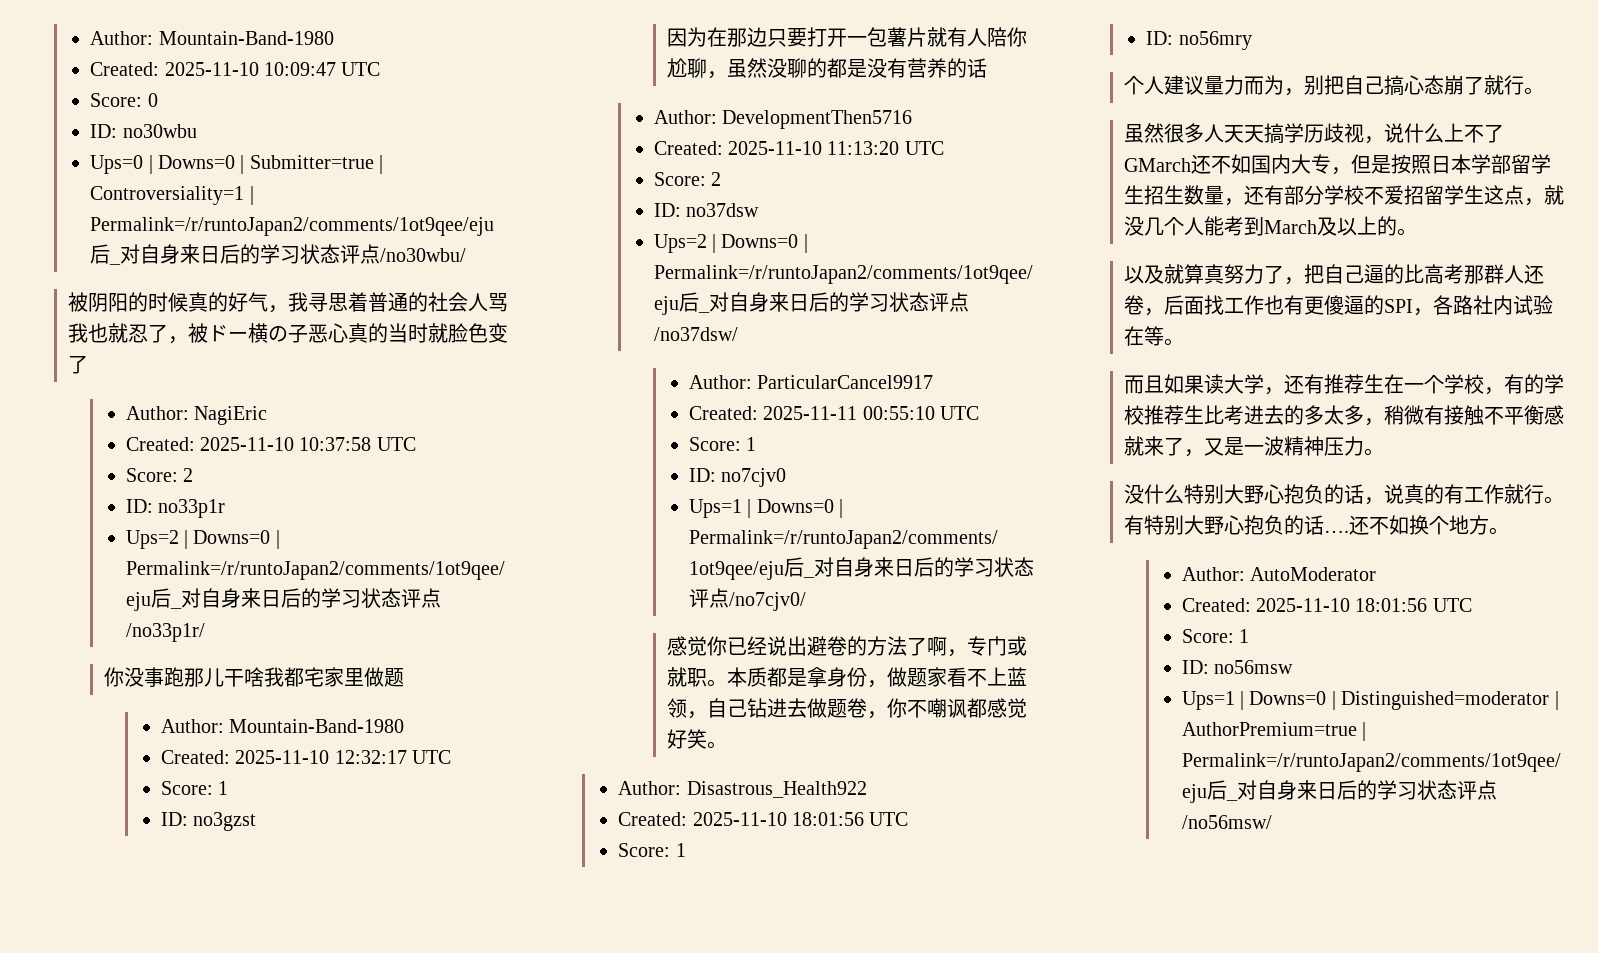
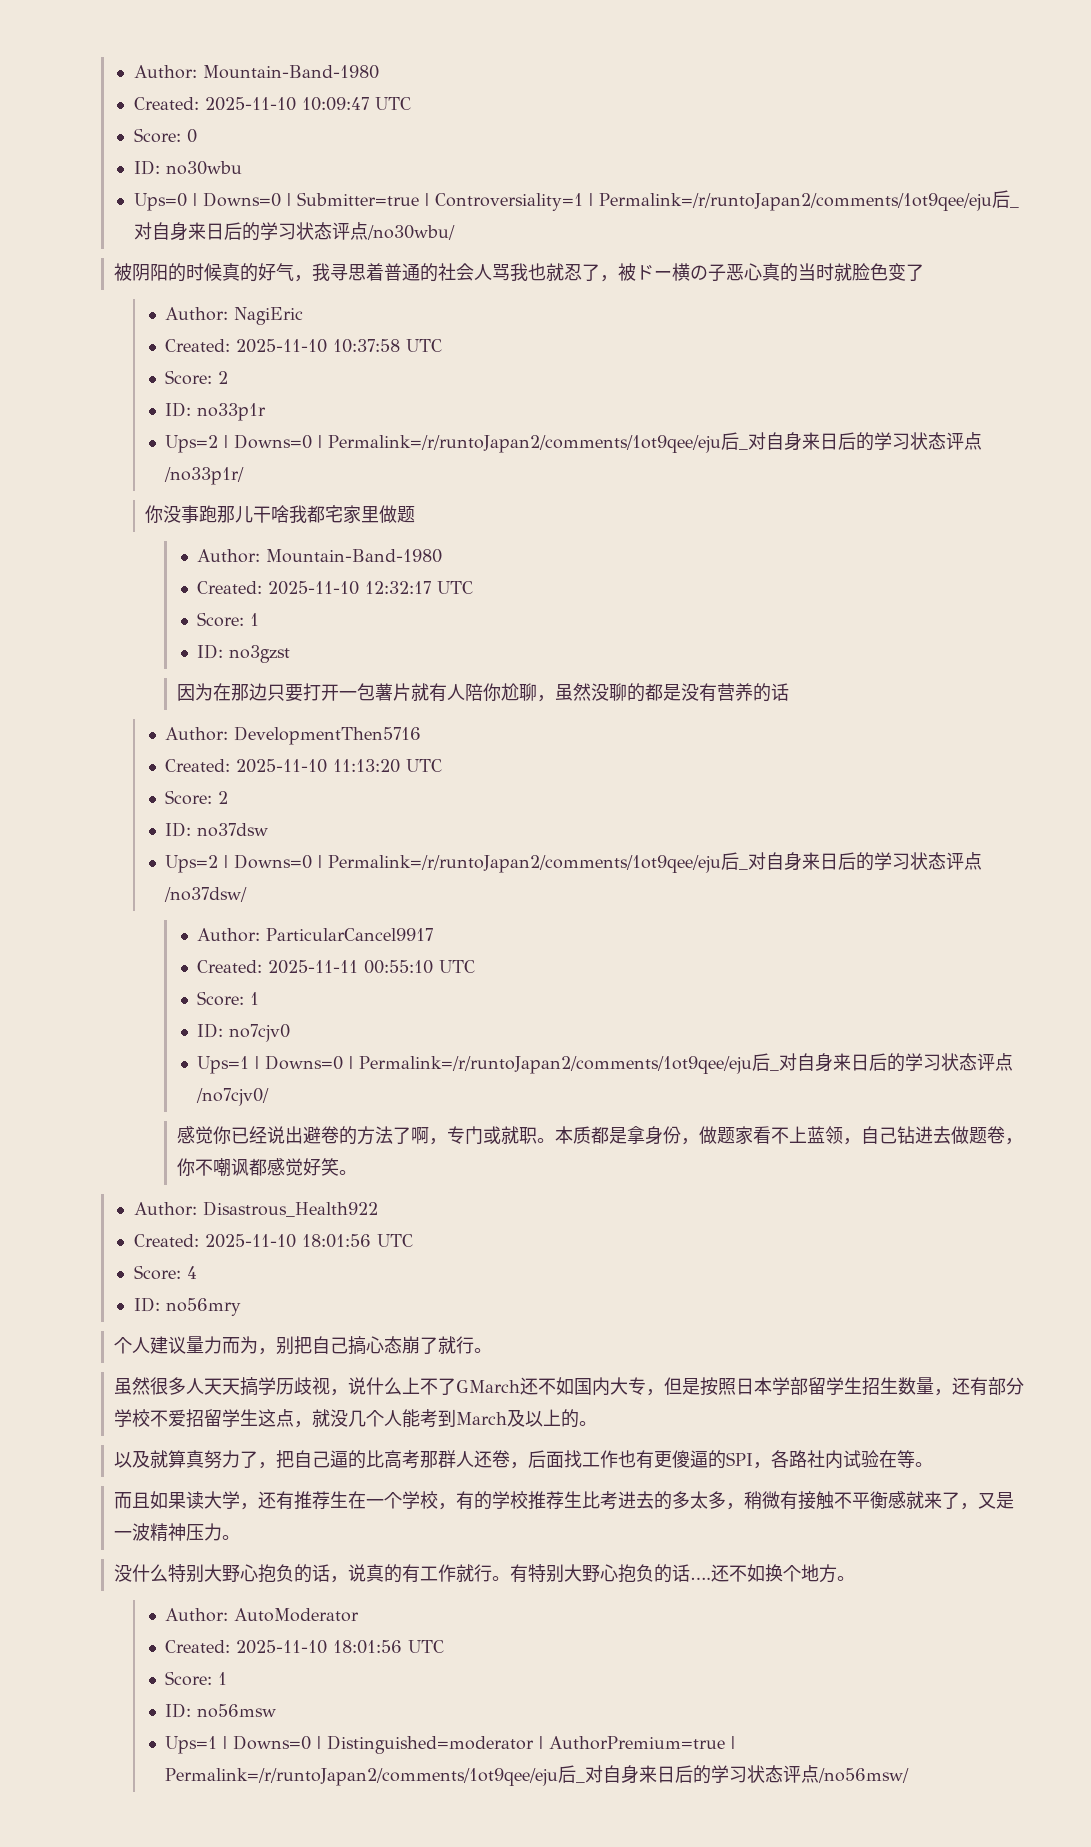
[675,843,686,857] 1 -> [186,1266,197,1279] 4

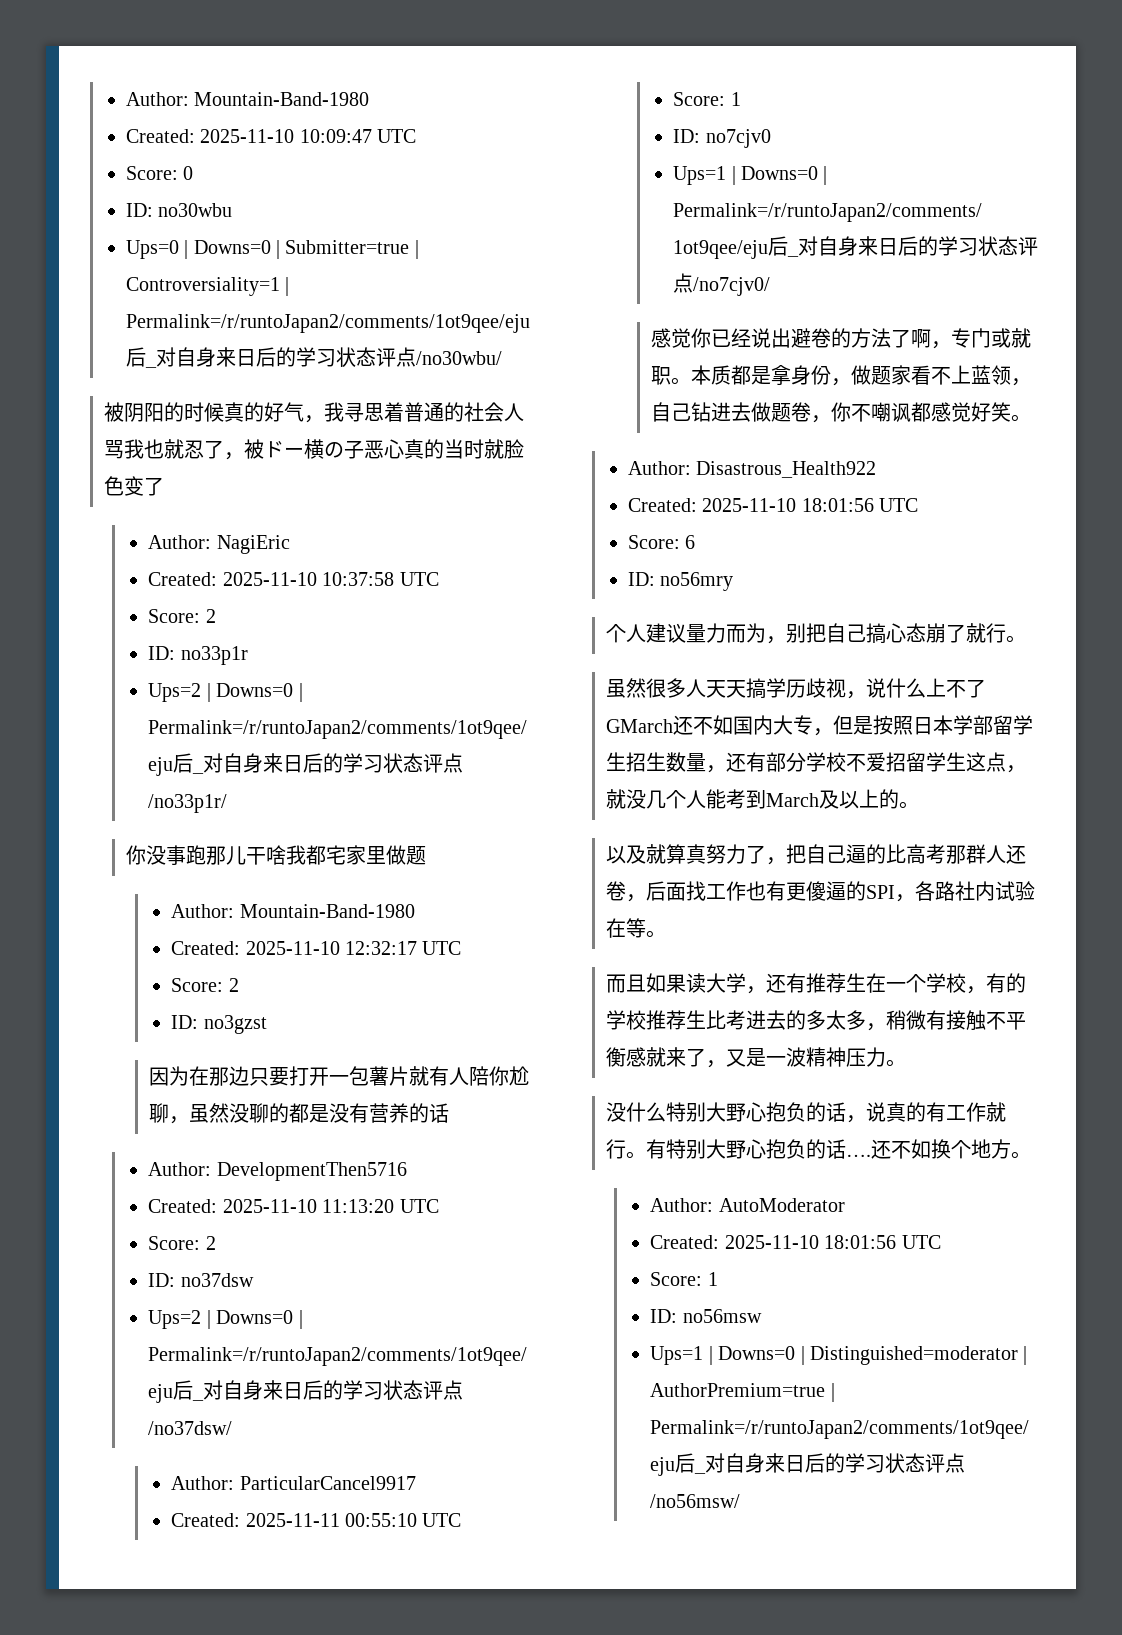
[249,613,259,626] 1 -> [228,978,239,992] 2
[186,1266,197,1279] 4 -> [685,535,696,549] 6

